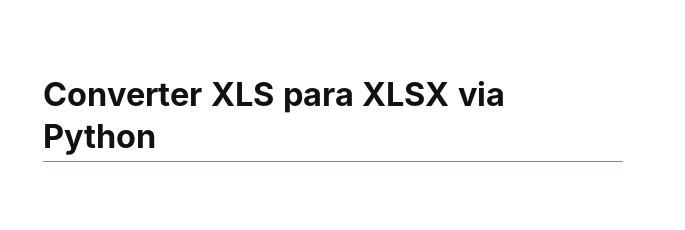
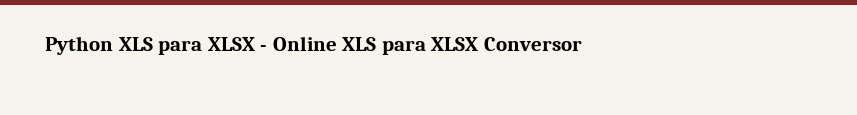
[43,81,506,113] [43,124,156,155] Converter XLS para XLSX via Python -> [45,36,582,55] Python XLS para XLSX - Online XLS para XLSX Conversor

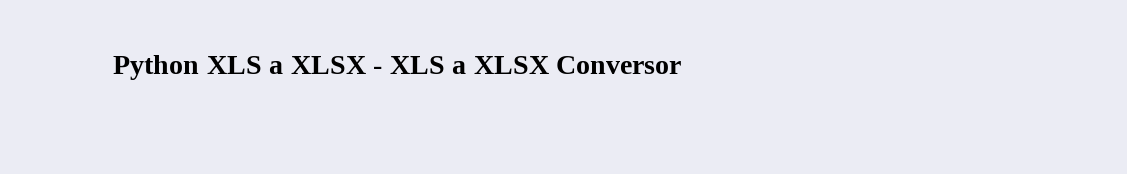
[158,40,203,55] para -> [269,61,284,74] a
[272,36,426,55] Online XLS para -> [389,56,467,74] XLS a

